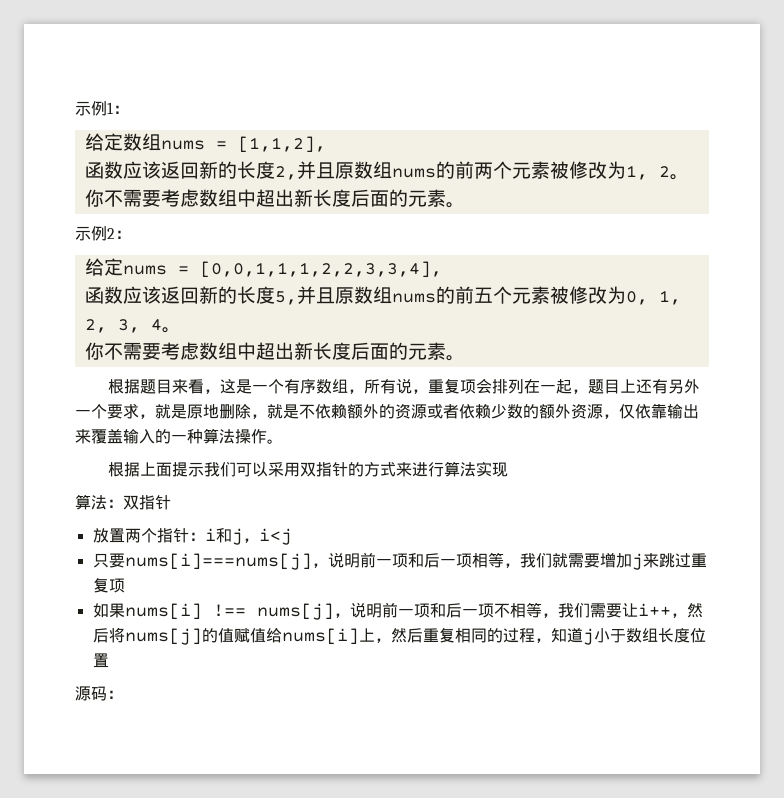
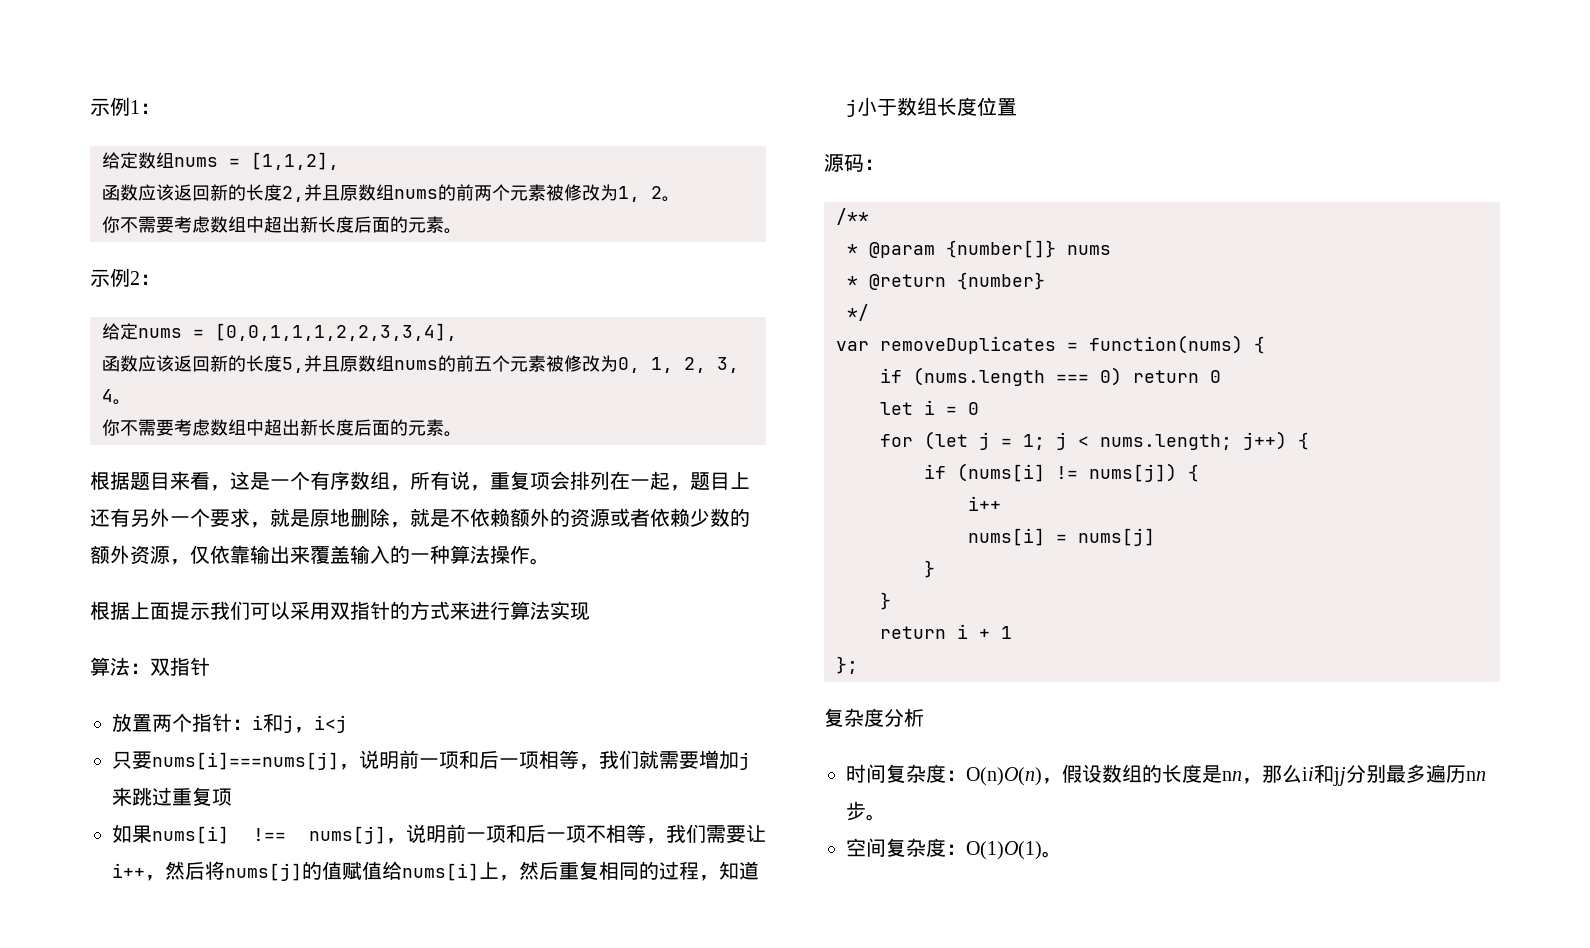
(123, 694) none -> [836,208,869,225] [847,240,1111,258] [847,272,1045,290] [847,304,869,321] [836,335,1265,354] [880,367,1221,386] [880,400,979,415] [880,431,1309,450] [924,463,1199,482] [968,496,1001,511] [968,528,1155,546] [924,560,935,578] [880,592,891,610] [880,624,1012,639] [836,656,858,674] [824,708,924,727] [846,764,1486,786] [846,801,886,821] [846,838,1062,860] // /** // * @param {number[]} nums // * @return {number} // */ // var removeDuplicates = function(nums) { // if (nums.length === 0) return 0 // let i = 0 // for (let j = 1; j < nums.length; j++) { // if (nums[i] != nums[j]) { // i++ // nums[i] = nums[j] // } // } // return i + 1 // }; // 复杂度分析 // 时间复杂度：O(n)O(n)，假设数组的长度是nn，那么ii和jj分别最多遍历nn步。 // 空间复杂度：O(1)O(1)。

